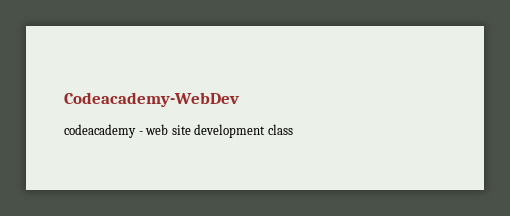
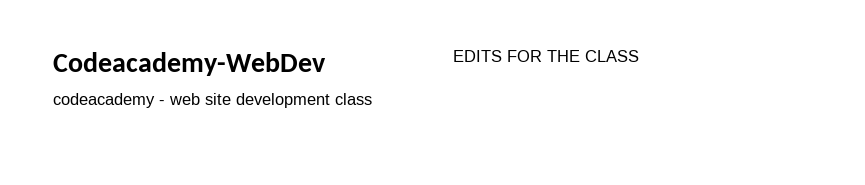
(293, 129) none -> [453,50,639,62] EDITS FOR THE CLASS

